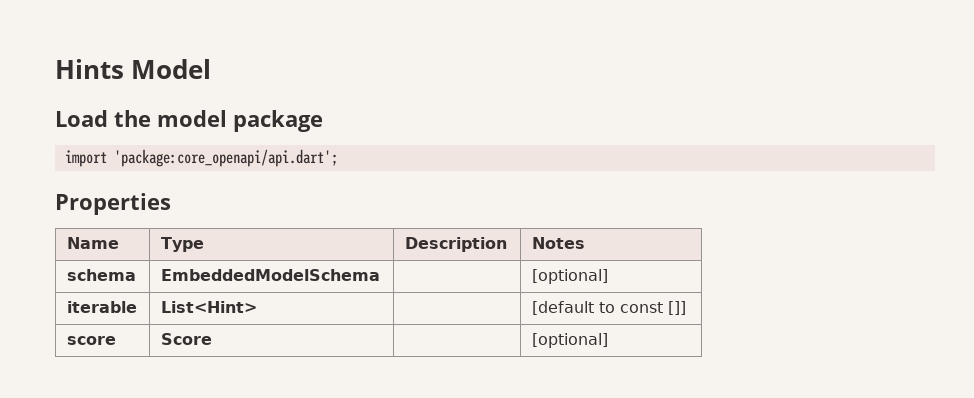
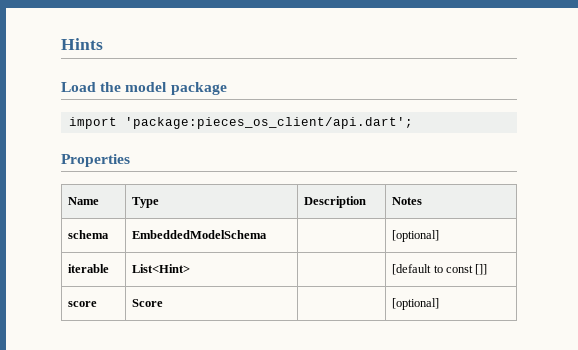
[131,59,211,79] Model -> (103, 44) none
[113,149,338,167] 'package:core_openapi/api.dart'; -> [124,117,413,129] 'package:pieces_os_client/api.dart';

